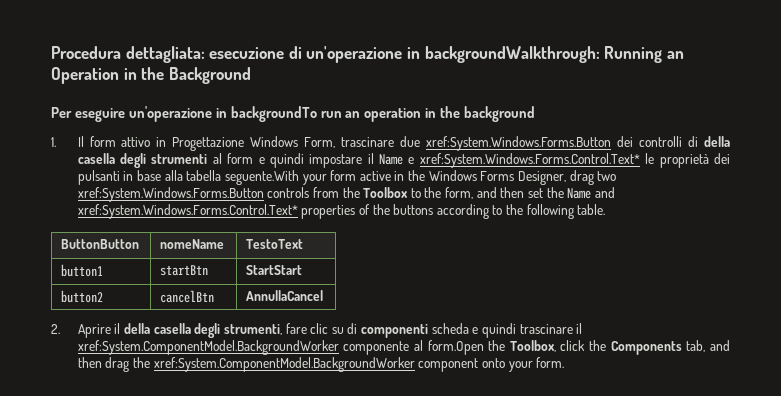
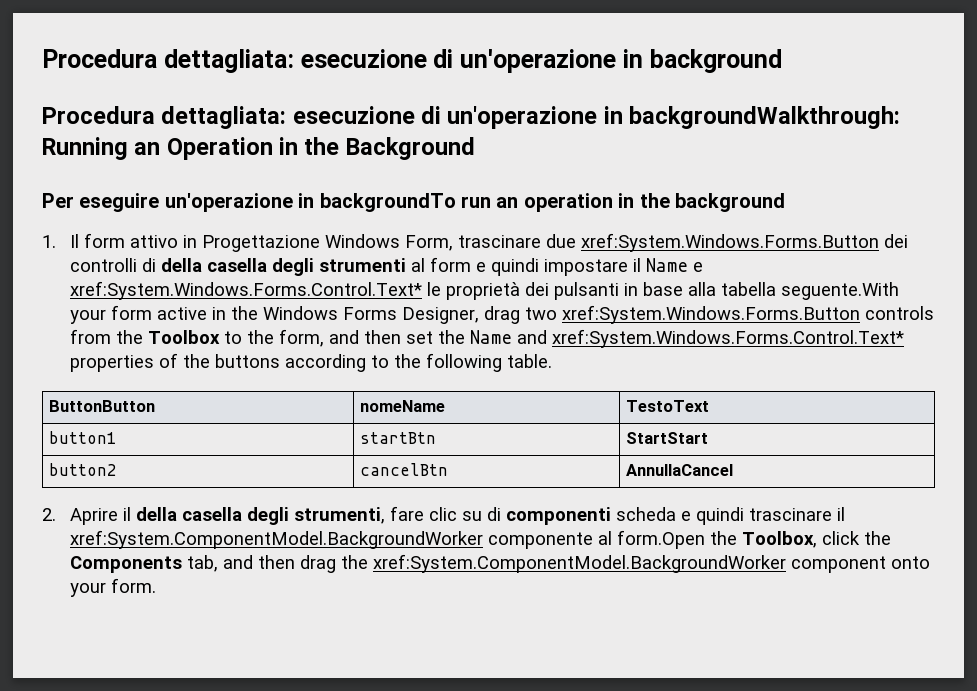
[51,46,420,63] Procedura dettagliata: esecuzione di un'operazione in -> [42,49,782,73] [42,106,623,129] Procedura dettagliata: esecuzione di un'operazione in background // Procedura dettagliata: esecuzione di un'operazione in

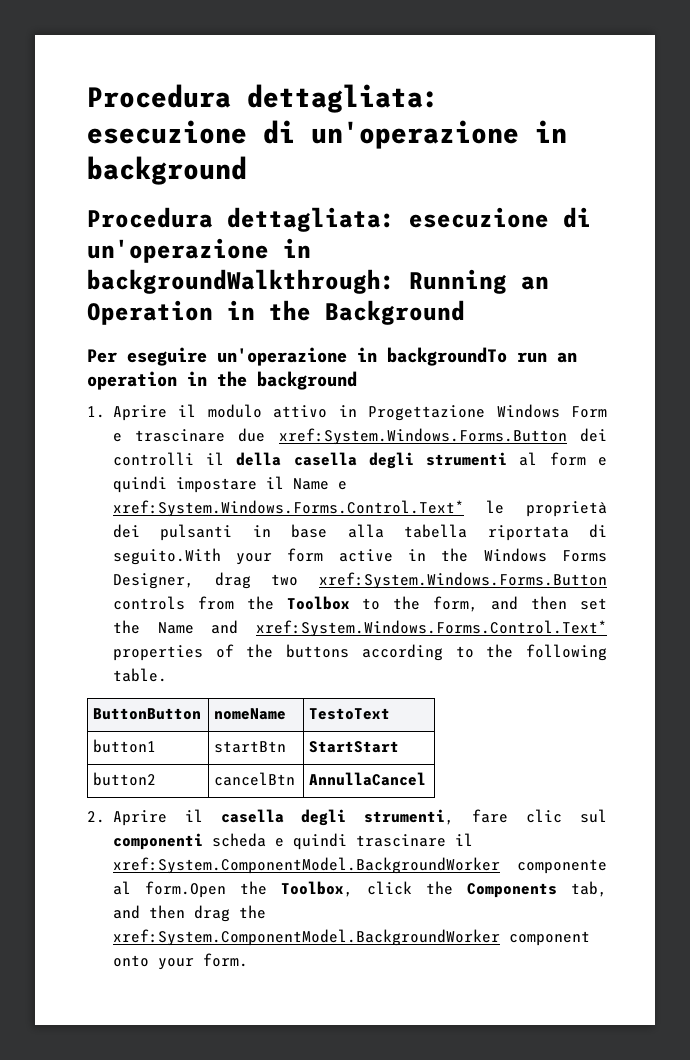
[70,233,126,248] Il form -> [112,404,262,421] Aprire il modulo
[405,235,454,251] Form, -> [571,406,607,418] [112,433,122,442] Form e
[142,258,157,272] di -> [206,452,225,465] il
[781,282,900,300] seguente.With -> [487,524,607,541] [112,548,221,565] riportata di seguito.With
[136,507,178,521] della -> (203, 815) none
[462,507,502,521] su di -> [580,809,608,823] sul

